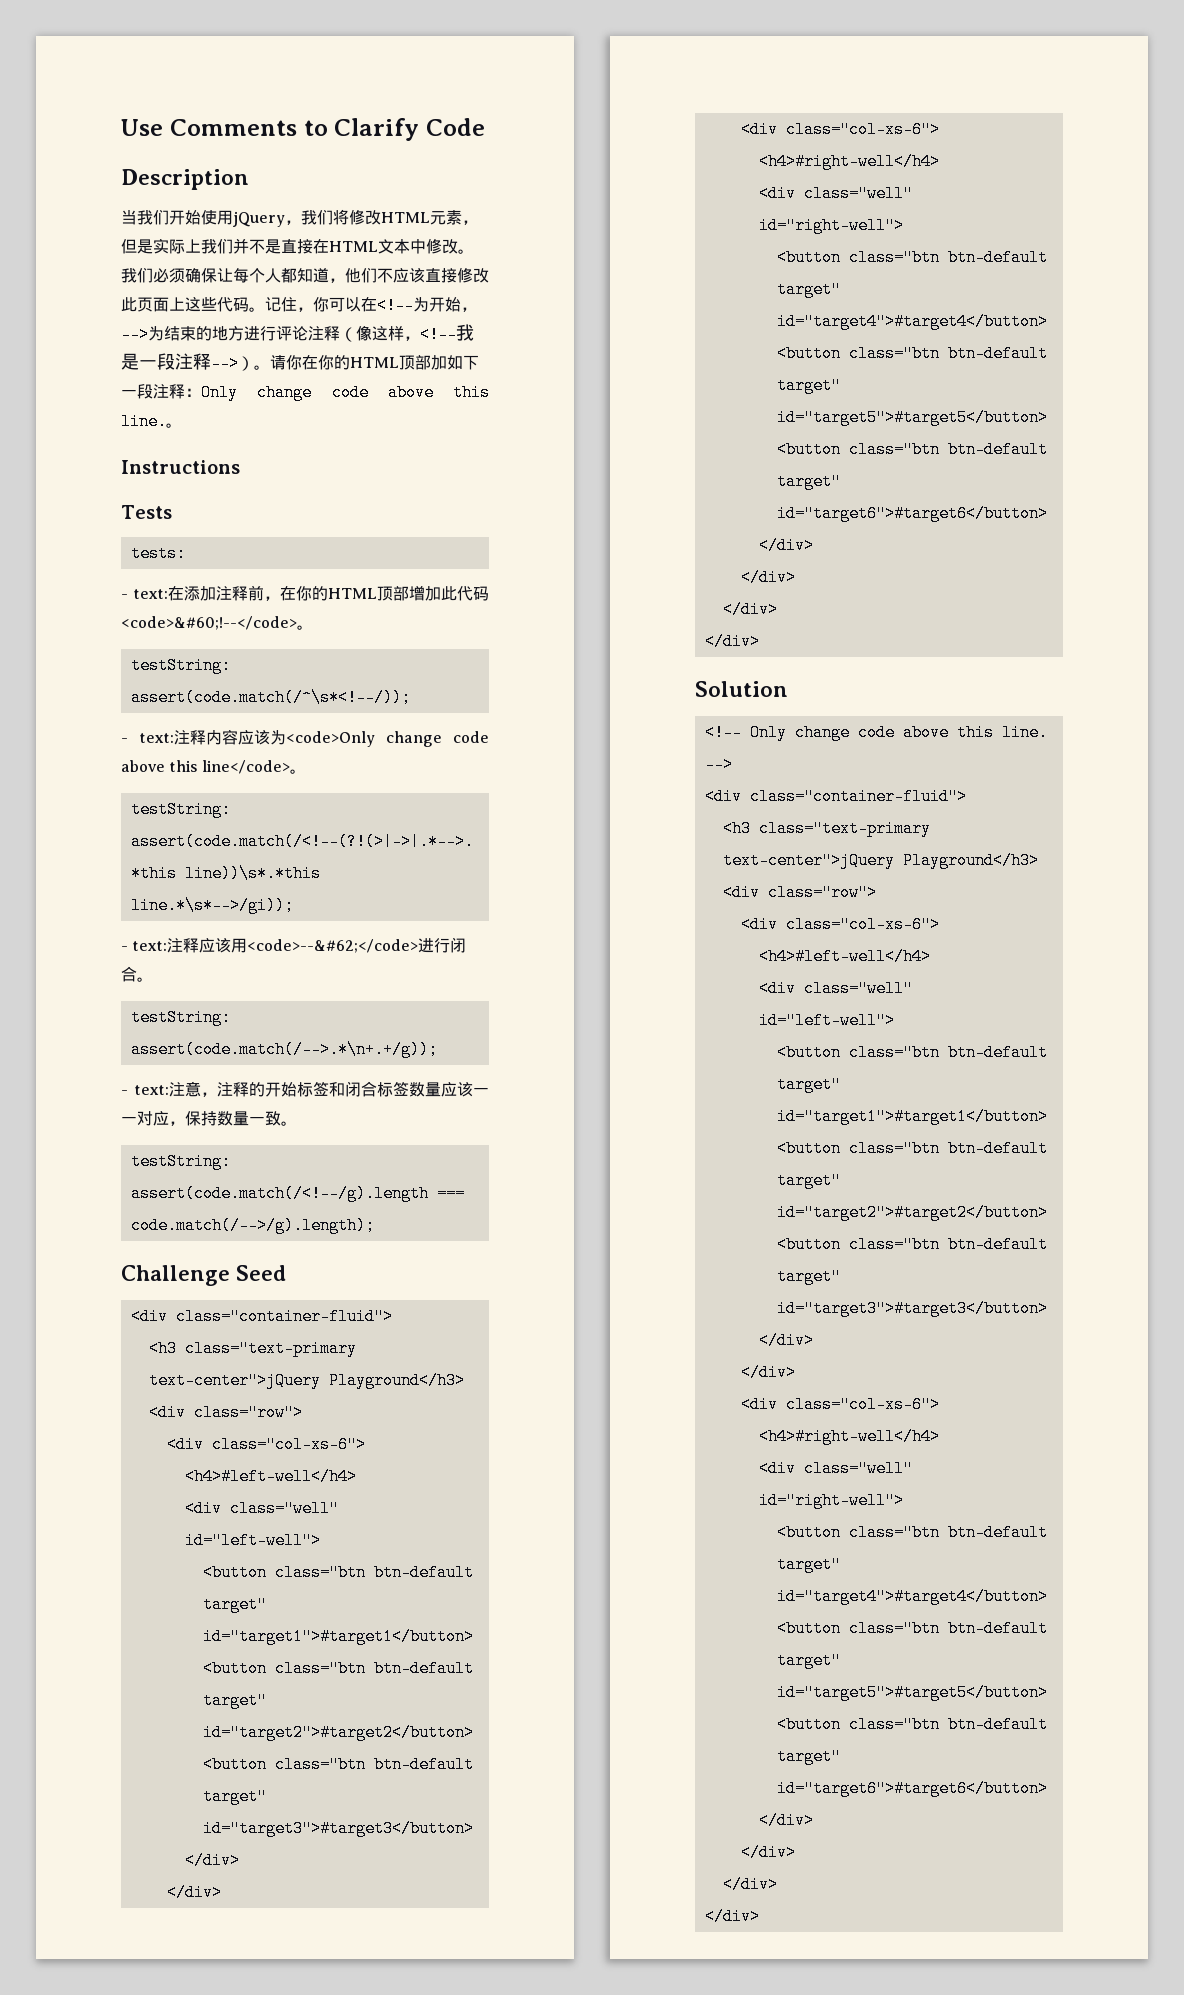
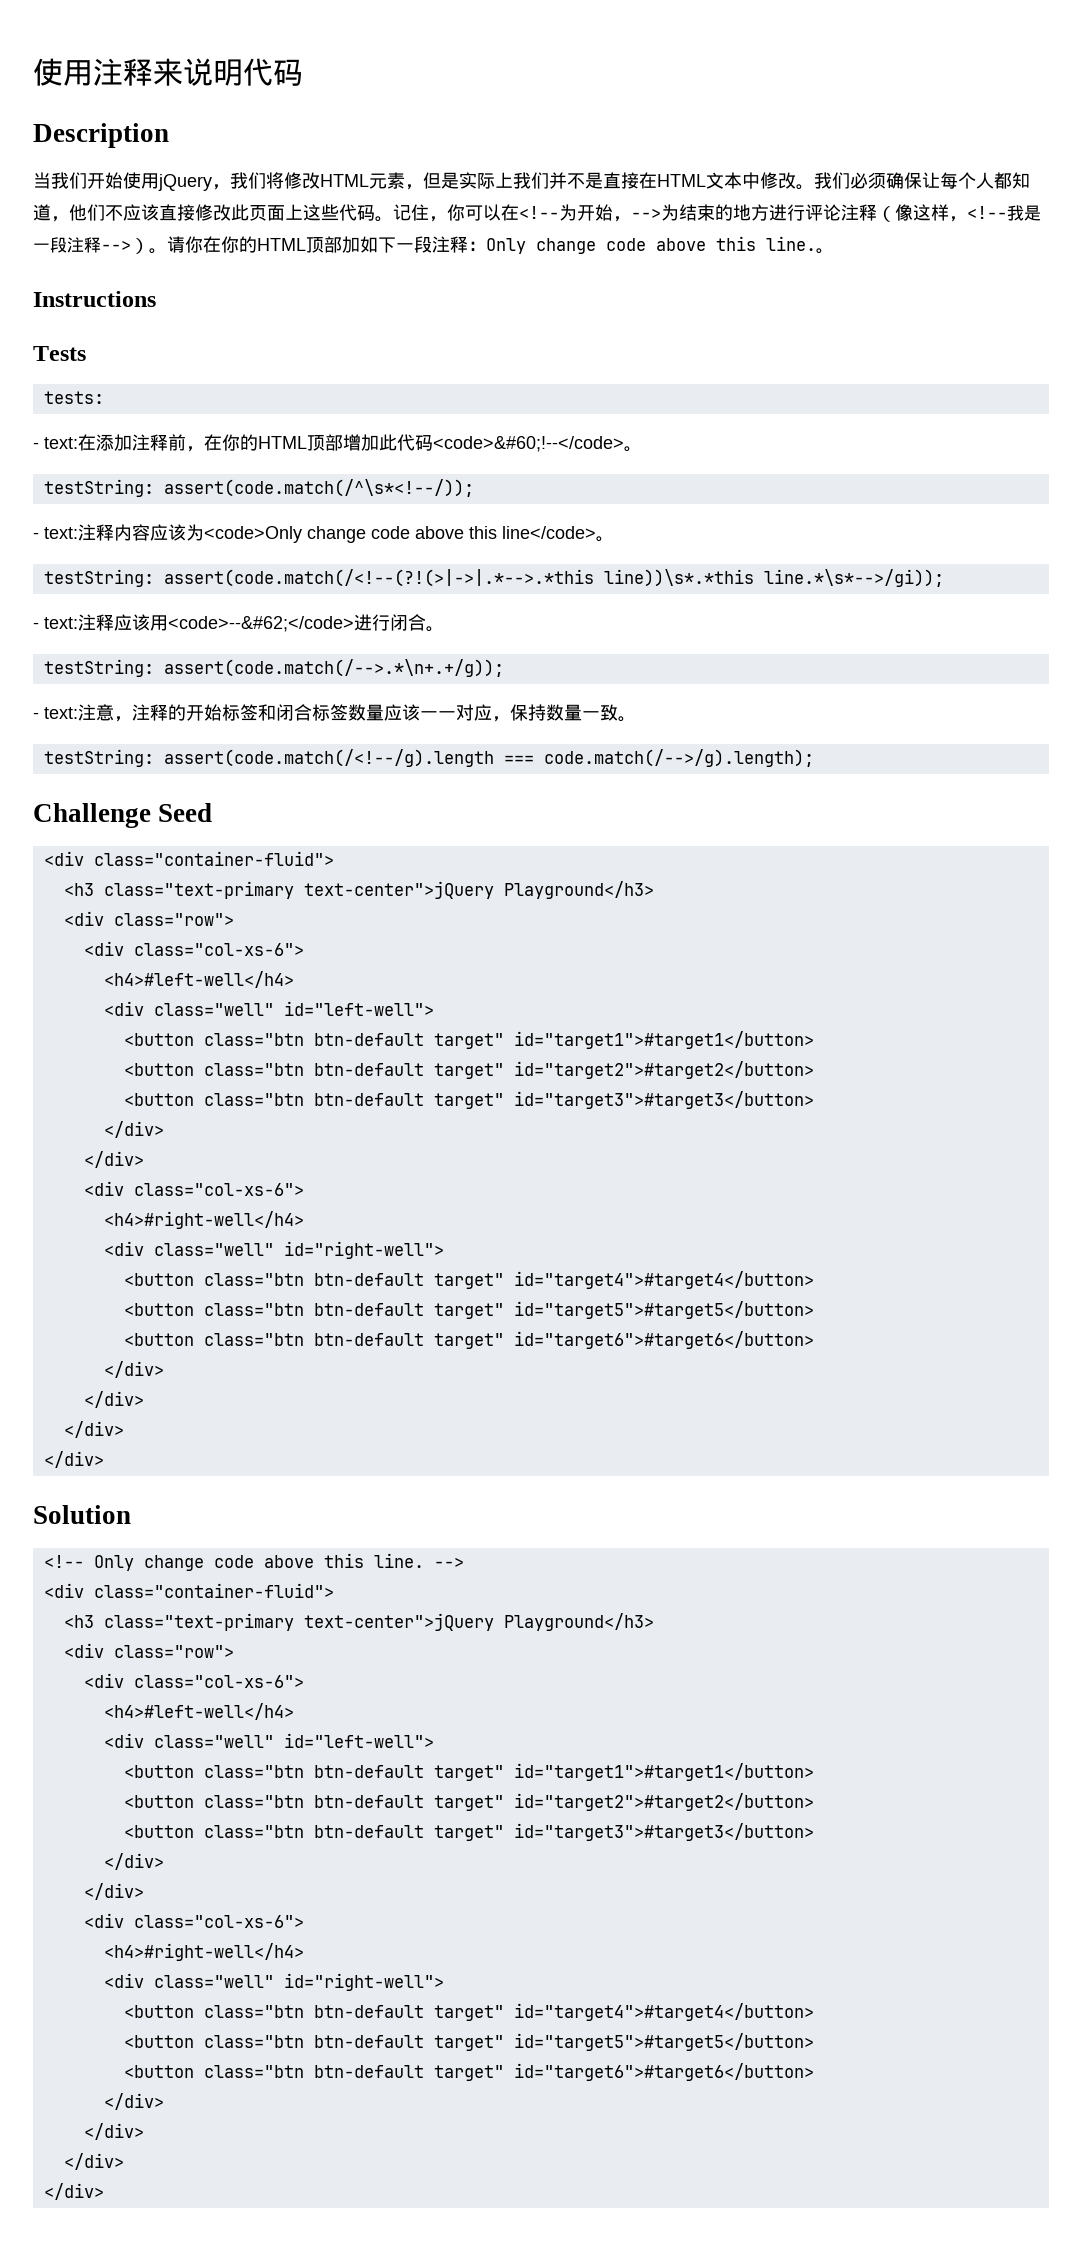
[121,118,485,141] Use Comments to Clarify Code -> [33,58,303,86] 使用注释来说明代码

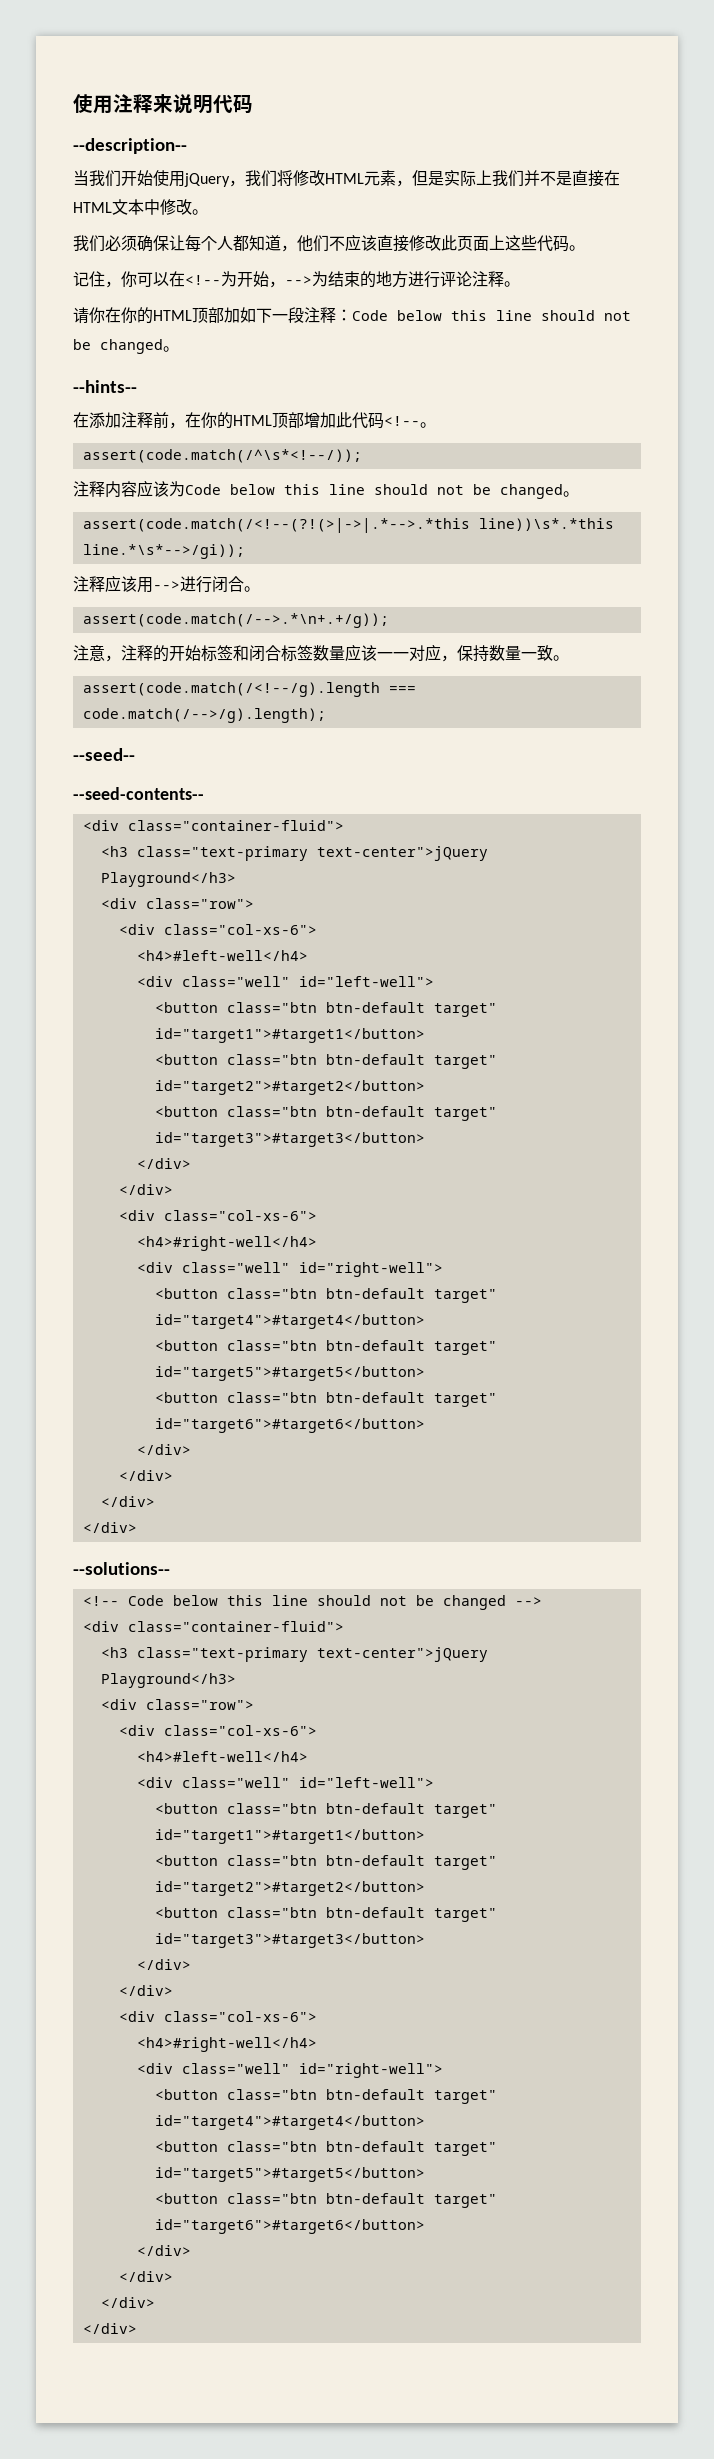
[33,123,169,148] Description -> [73,138,187,154] --description--
(814, 187) none -> (208, 212) //
(393, 219) none -> (585, 248) //
[877,204,1041,222] [33,237,167,254] （像这样，<!--我是一段注释-->）。 -> [504,281,520,287] 。 //
[486,236,834,254] [33,291,156,307] [33,346,86,361] [43,391,104,404] [33,437,78,449] Only change code above this line.。 // Instructions // Tests // tests: // - text: -> [352,310,631,321] [73,339,179,354] [73,380,137,393] Code below this line should not be changed。 // --hints-- //
[433,436,642,452] [43,479,154,497] <code>&#60;!--</code>。 // testString: -> [384,416,436,428] <!--。 //
[33,527,78,539] - text: -> (362, 456) none
[204,526,614,543] [43,569,154,587] <code>Only change code above this line</code>。 // testString: -> [185,484,579,499] Code below this line should not be changed。 //
[33,617,78,629] - text: -> (245, 551) none
[168,616,354,632] <code>--&#62;</code> -> [153,581,180,590] -->
[43,659,154,677] testString: -> (260, 589) none
[33,707,78,719] - text: -> (389, 620) none
[43,749,154,767] testString: -> (569, 658) none
[33,803,213,828] Challenge Seed -> [73,748,135,761] [73,787,204,800] --seed-- // --seed-contents--
[33,1505,131,1524] [43,1553,424,1571] Solution // <!-- Only change code above this line. -> [73,1562,170,1575] [82,1595,506,1610] --solutions-- // <!-- Code below this line should not be changed

